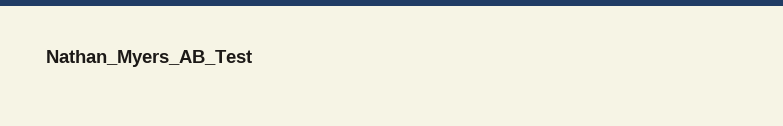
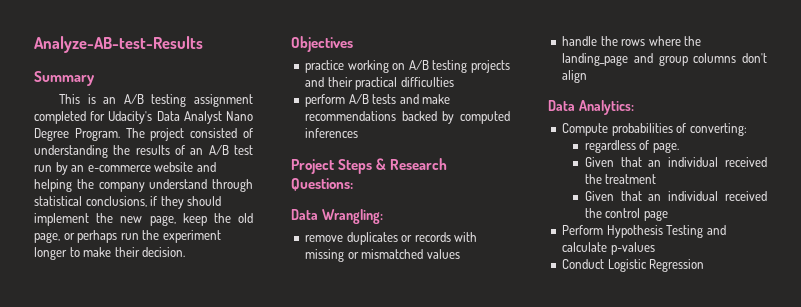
[46,50,252,67] Nathan_Myers_AB_Test -> [34,36,203,53] [34,71,95,86] [59,94,254,107] [34,111,253,124] [34,128,254,141] [34,145,254,158] [34,162,216,175] [34,179,253,192] [34,196,222,209] [34,213,253,226] [34,230,221,243] [34,247,186,260] [291,36,353,52] [305,60,510,73] [305,77,454,90] [305,94,451,107] [305,111,510,124] [305,128,359,138] [291,158,448,174] [291,178,353,191] [291,209,383,224] [305,232,478,245] [305,249,460,262] [562,36,702,46] [562,53,767,66] [562,70,588,83] [548,100,634,115] [562,123,747,136] [584,140,679,153] [584,157,767,167] [584,174,657,184] [584,191,767,201] [584,208,668,221] [562,225,726,238] [562,242,655,255] [562,259,705,272] Analyze-AB-test-Results // Summary // This is an A/B testing assignment completed for Udacity's Data Analyst Nano Degree Program. The project consisted of understanding the results of an A/B test run by an e-commerce website and helping the company understand through statistical conclusions, if they should implement the new page, keep the old page, or perhaps run the experiment longer to make their decision. // Objectives // practice working on A/B testing projects and their practical difficulties // perform A/B tests and make recommendations backed by computed inferences // Project Steps & Research Questions: // Data Wrangling: // remove duplicates or records with missing or mismatched values // handle the rows where the landing_page and group columns don't align // Data Analytics: // Compute probabilities of converting: // regardless of page. // Given that an individual received the treatment // Given that an individual received the control page // Perform Hypothesis Testing and calculate p-values // Conduct Logistic Regression

